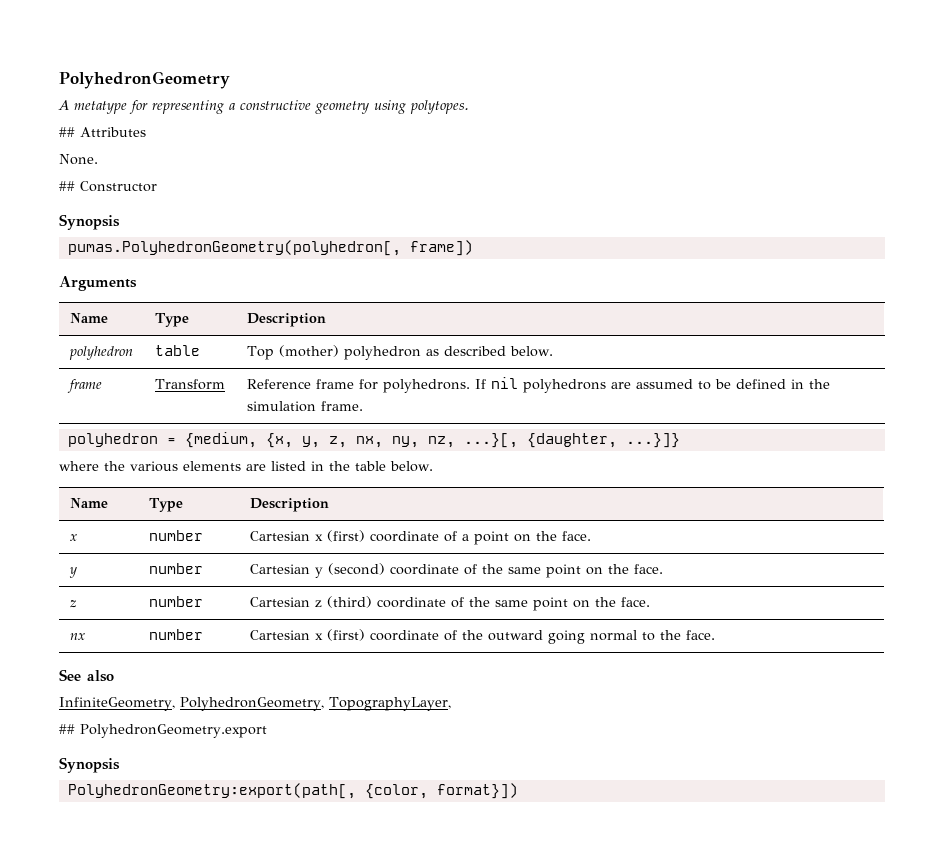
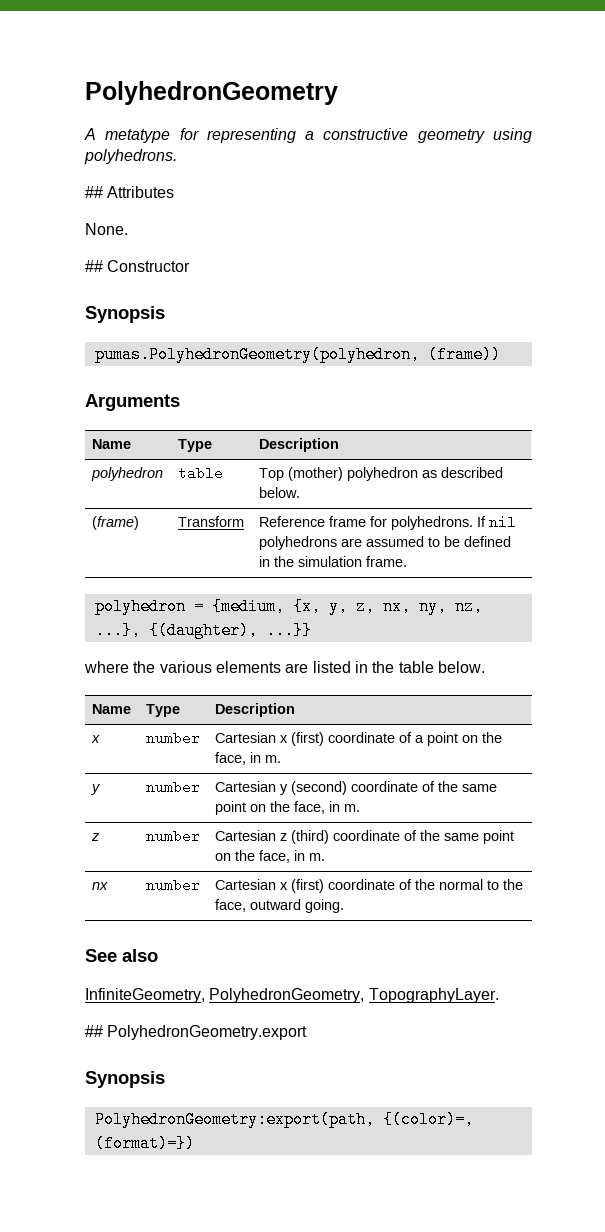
[410,100,469,114] polytopes. -> [84,149,177,164] polyhedrons.
[67,240,473,256] pumas.PolyhedronGeometry(polyhedron[, frame]) -> [94,346,501,363] pumas.PolyhedronGeometry(polyhedron, (frame))
[66,379,102,393] frame -> [92,516,140,530] (frame)
[463,433,680,448] ...}[, {daughter, ...}]} -> [94,622,312,639] ...}, {(daughter), ...}}
[561,531,591,541] face. -> [215,752,282,765] face, in m.
[633,564,663,574] face. -> [294,801,361,814] face, in m.
[620,597,650,607] face. -> [259,850,326,863] face, in m.
[487,630,585,644] outward going -> (436, 884) none
[685,630,715,640] face. -> [215,899,345,913] face, outward going.
[329,697,451,711] TopographyLayer, -> [368,988,499,1003] TopographyLayer.
[67,783,518,799] PolyhedronGeometry:export(path[, {color, format}]) -> [94,1111,474,1128] [94,1135,195,1152] PolyhedronGeometry:export(path, {(color)=, (format)=})

